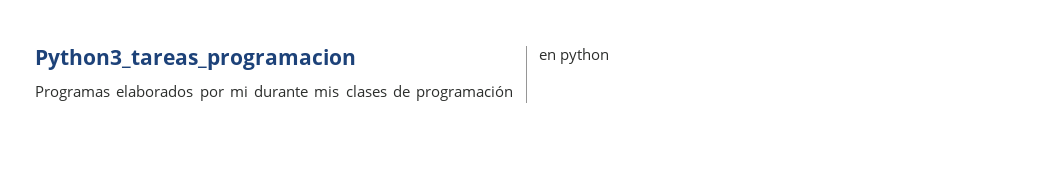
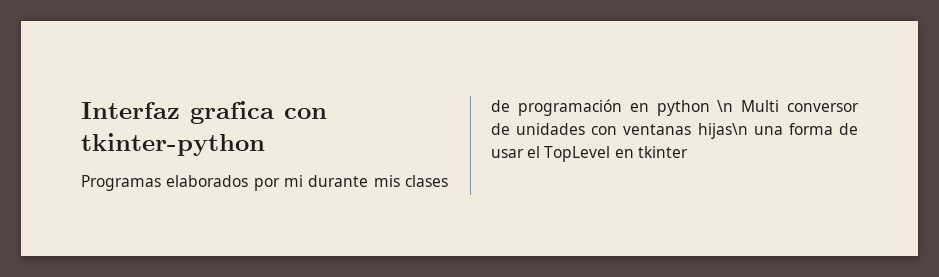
[35,49,356,70] Python3_tareas_programacion -> [81,101,327,124] [81,133,265,156] Interfaz grafica con tkinter-python
(610, 56) none -> [717,100,859,112] [491,123,858,139] [491,146,688,162] \n Multi conversor de unidades con ventanas hijas\n una forma de usar el TopLevel en tkinter

